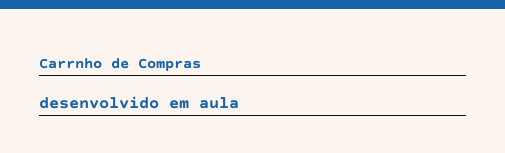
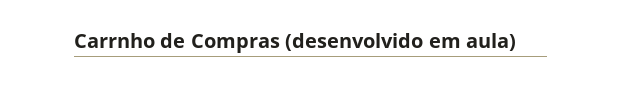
[39,96,239,109] // desenvolvido em aula -> [285,33,516,51] (desenvolvido em aula)

